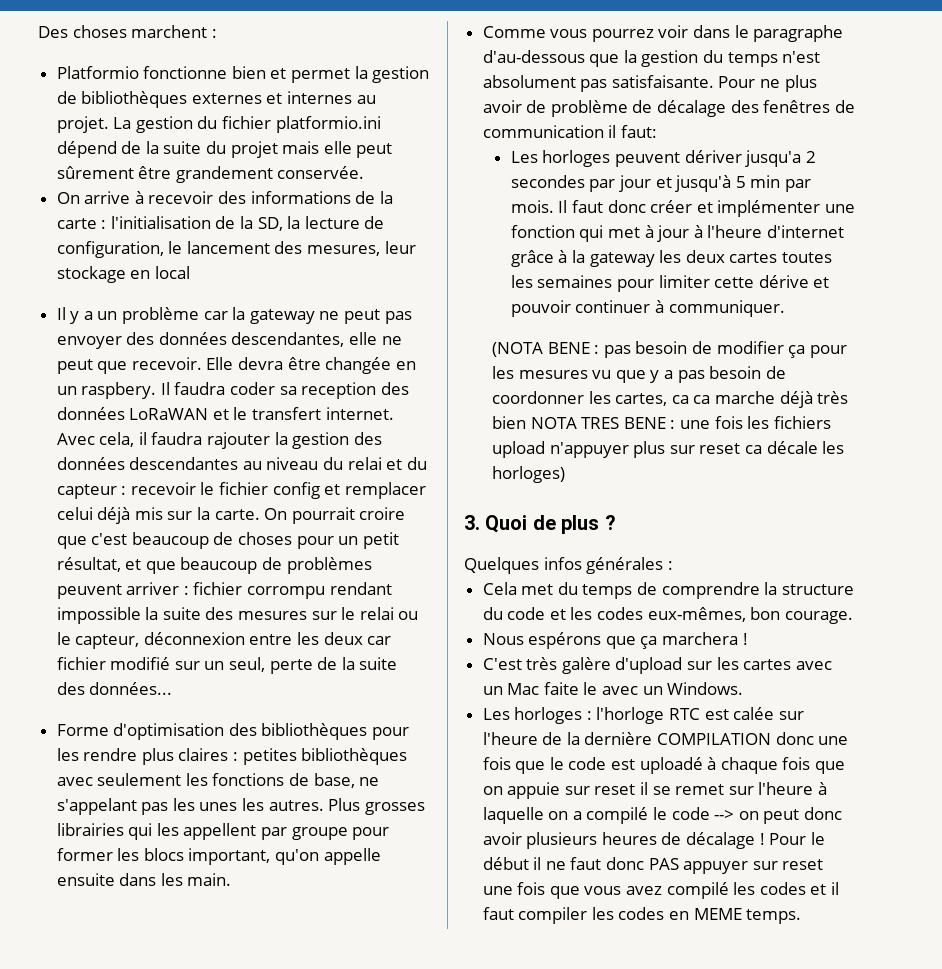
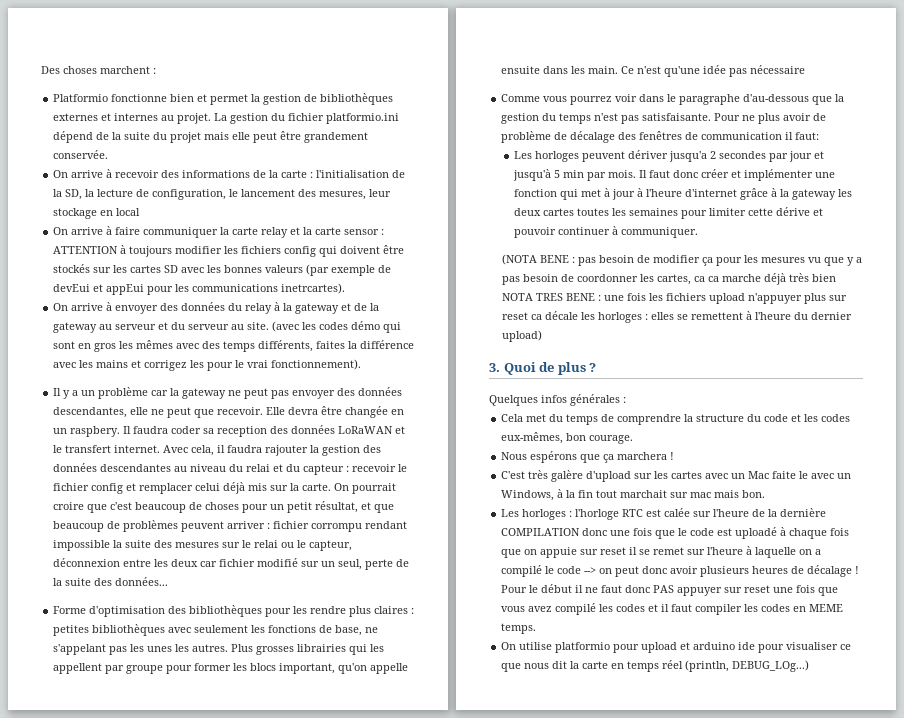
[56,166,134,179] sûrement -> (278, 137) none
(190, 272) none -> [53,226,385,238] [53,245,405,257] [53,264,392,276] [53,283,346,295] [53,302,380,314] [53,321,402,333] [53,340,415,352] [53,359,362,371] // On arrive à faire communiquer la carte relay et la carte sensor : ATTENTION à toujours modifier les fichiers config qui doivent être stockés sur les cartes SD avec les bonnes valeurs (par exemple de devEui et appEui pour les communications inetrcartes). // On arrive à envoyer des données du relay à la gateway et de la gateway au serveur et du serveur au site. (avec les codes démo qui sont en gros les mêmes avec des temps différents, faites la différence avec les mains et corrigez les pour le vrai fonctionnement).
(232, 879) none -> [621,65,806,77] Ce n'est qu'une idée pas nécessaire
[482,75,576,88] absolument -> (619, 117) none
[492,466,566,483] horloges) -> [597,311,852,323] [501,330,542,342] horloges : elles se remettent à l'heure du dernier upload)
[667,682,744,695] Windows. -> [501,489,766,501] Windows, à la fin tout marchait sur mac mais bon.
(802, 916) none -> [501,642,852,653] [501,660,810,672] // On utilise platformio pour upload et arduino ide pour visualiser ce que nous dit la carte en temps réel (println, DEBUG_LOg...)

